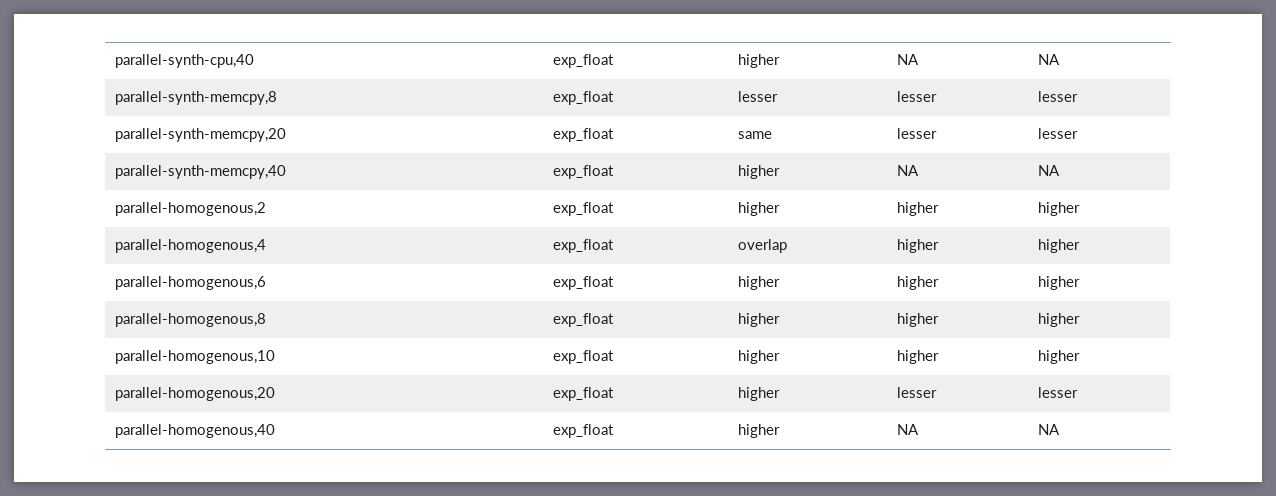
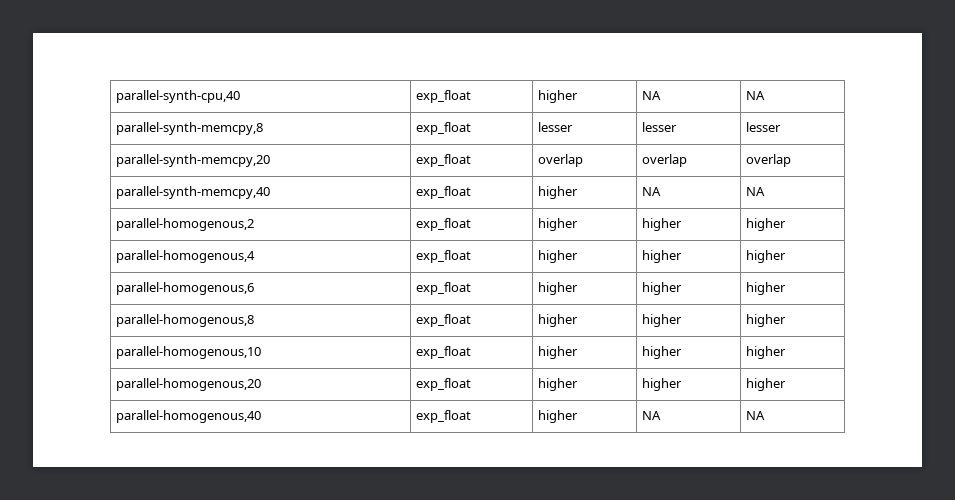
[737,131,772,139] [896,128,937,139] [1037,128,1078,139] same | lesser | lesser -> [537,154,583,167] [641,154,687,167] [745,154,791,167] overlap | overlap | overlap
[737,239,787,253] overlap -> [537,250,578,263] higher
[896,387,937,398] [1037,387,1078,398] lesser | lesser -> [641,378,682,391] [745,378,786,391] higher | higher

